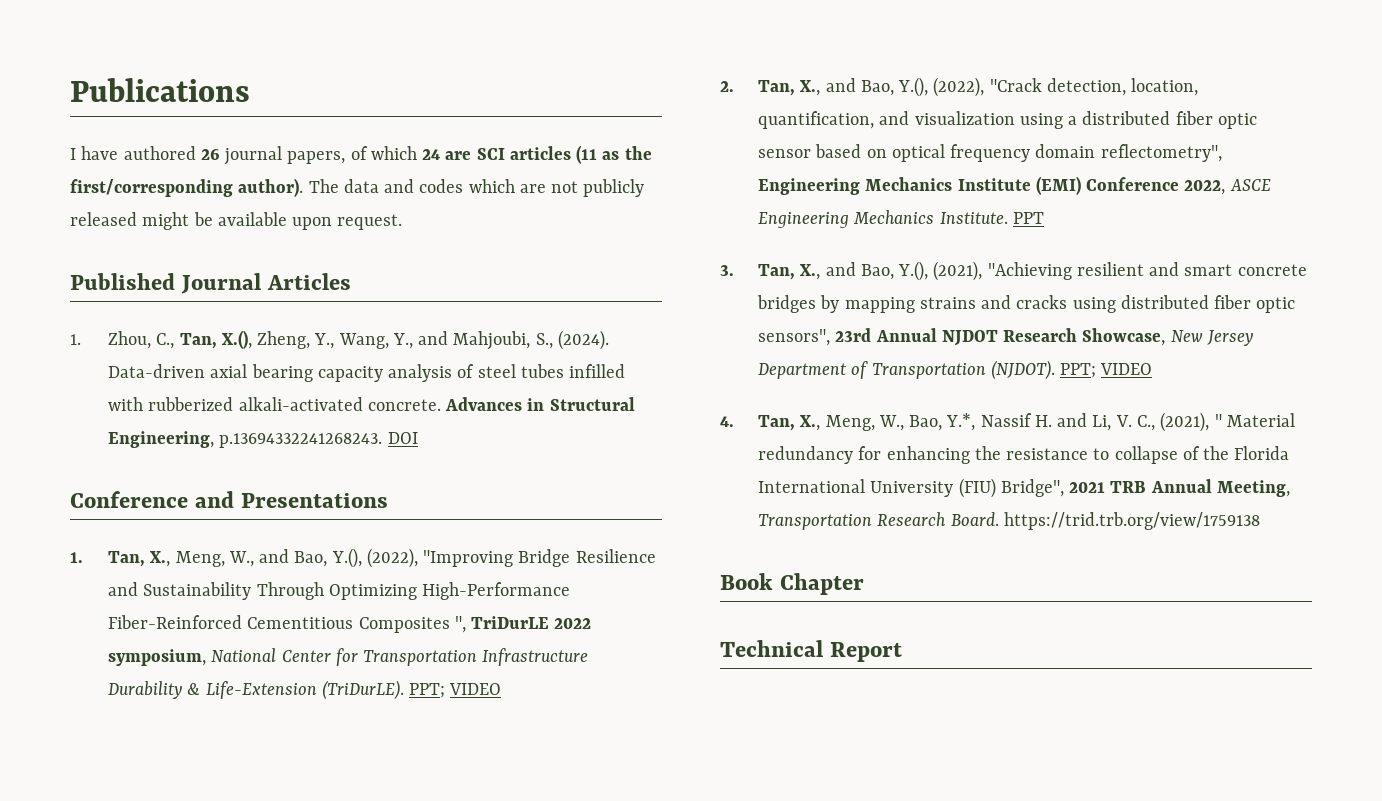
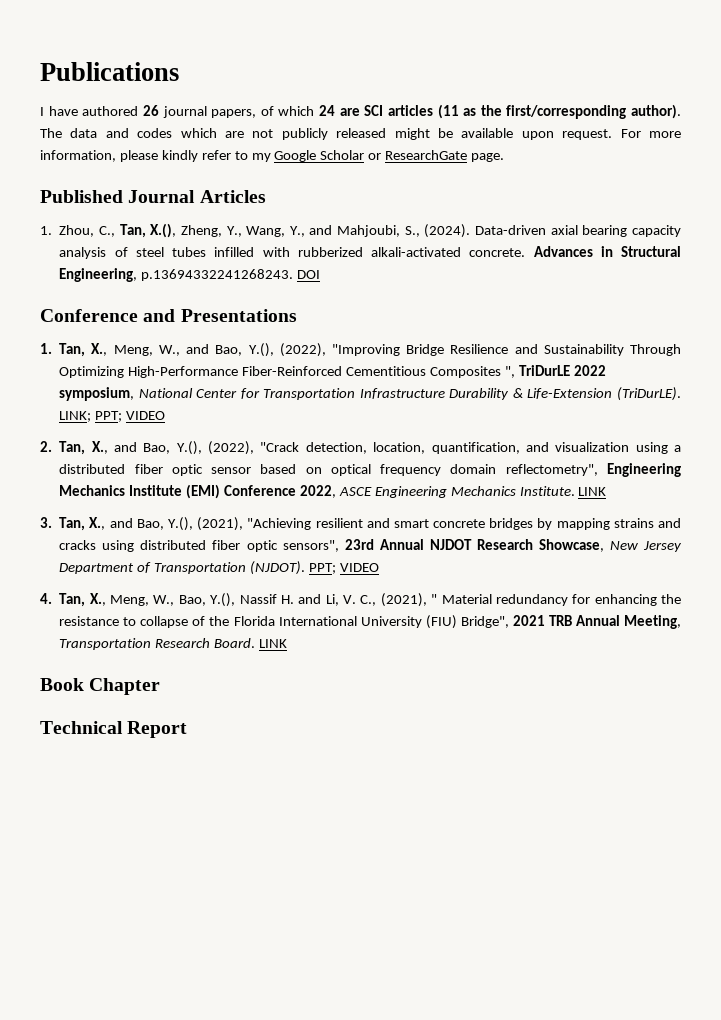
(403, 222) none -> [620,129,681,138] [40,150,505,162] For more information, please kindly refer to my Google Scholar or ResearchGate page.
(404, 690) none -> [59,411,92,422] LINK;
[1012,212,1044,224] PPT -> [578,487,607,496] LINK
[946,413,976,431] Y.*, -> [210,593,236,607] Y.(),
[1003,512,1260,530] https://trid.trb.org/view/1759138 -> [258,639,287,648] LINK

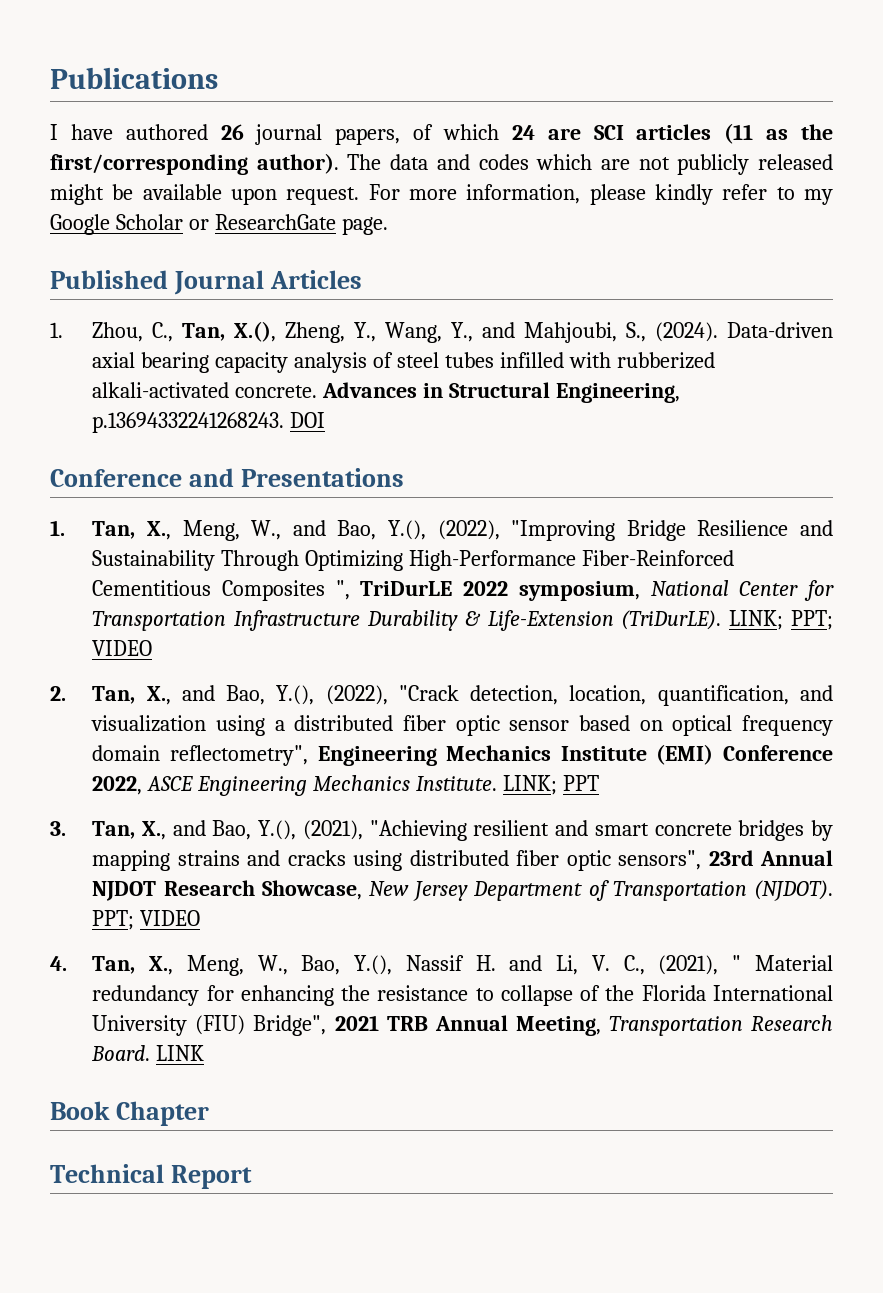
[578,487,607,496] LINK -> [503,775,599,795] LINK; PPT

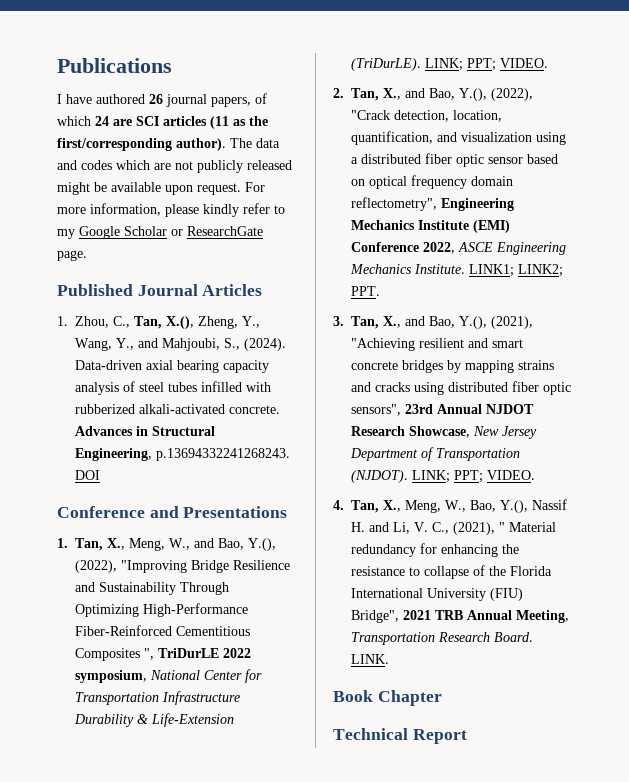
[92,640,153,656] VIDEO -> [500,58,549,68] VIDEO.
[503,775,599,795] LINK; PPT -> [469,264,564,277] [351,286,381,296] LINK1; LINK2; PPT.
[92,910,201,930] PPT; VIDEO -> [412,470,536,483] LINK; PPT; VIDEO.
[156,1045,205,1061] LINK -> [351,654,390,664] LINK.

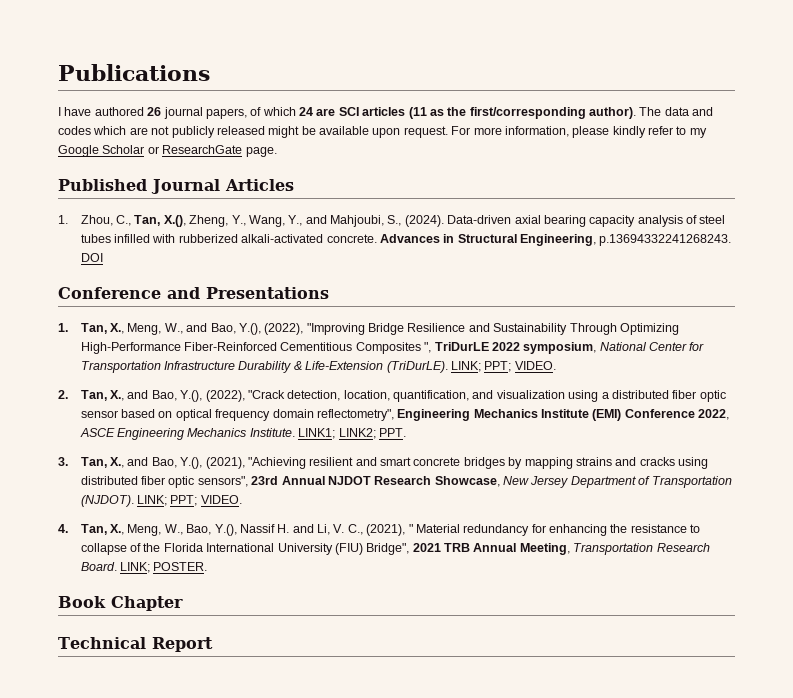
[351,654,390,664] LINK. -> [120,562,208,573] LINK; POSTER.

